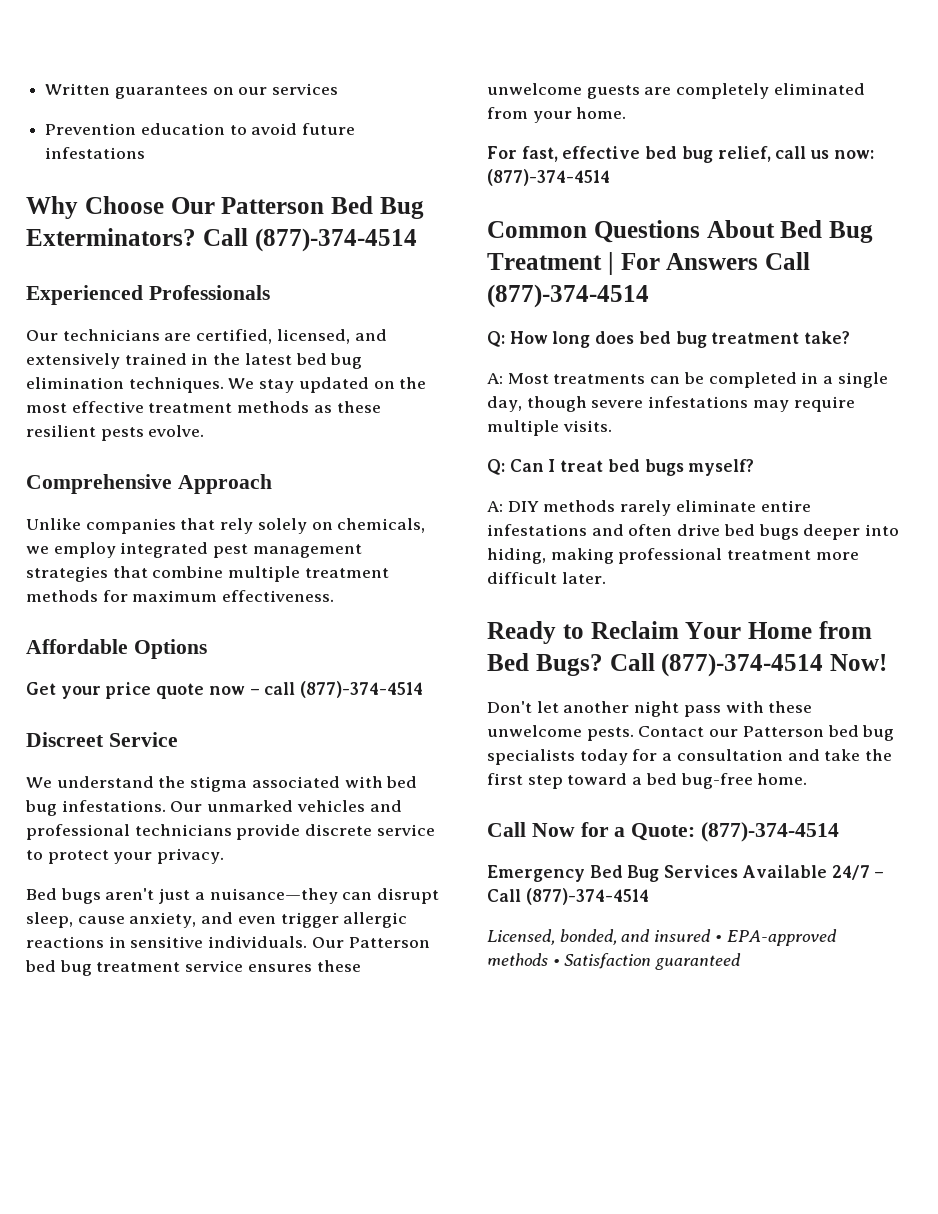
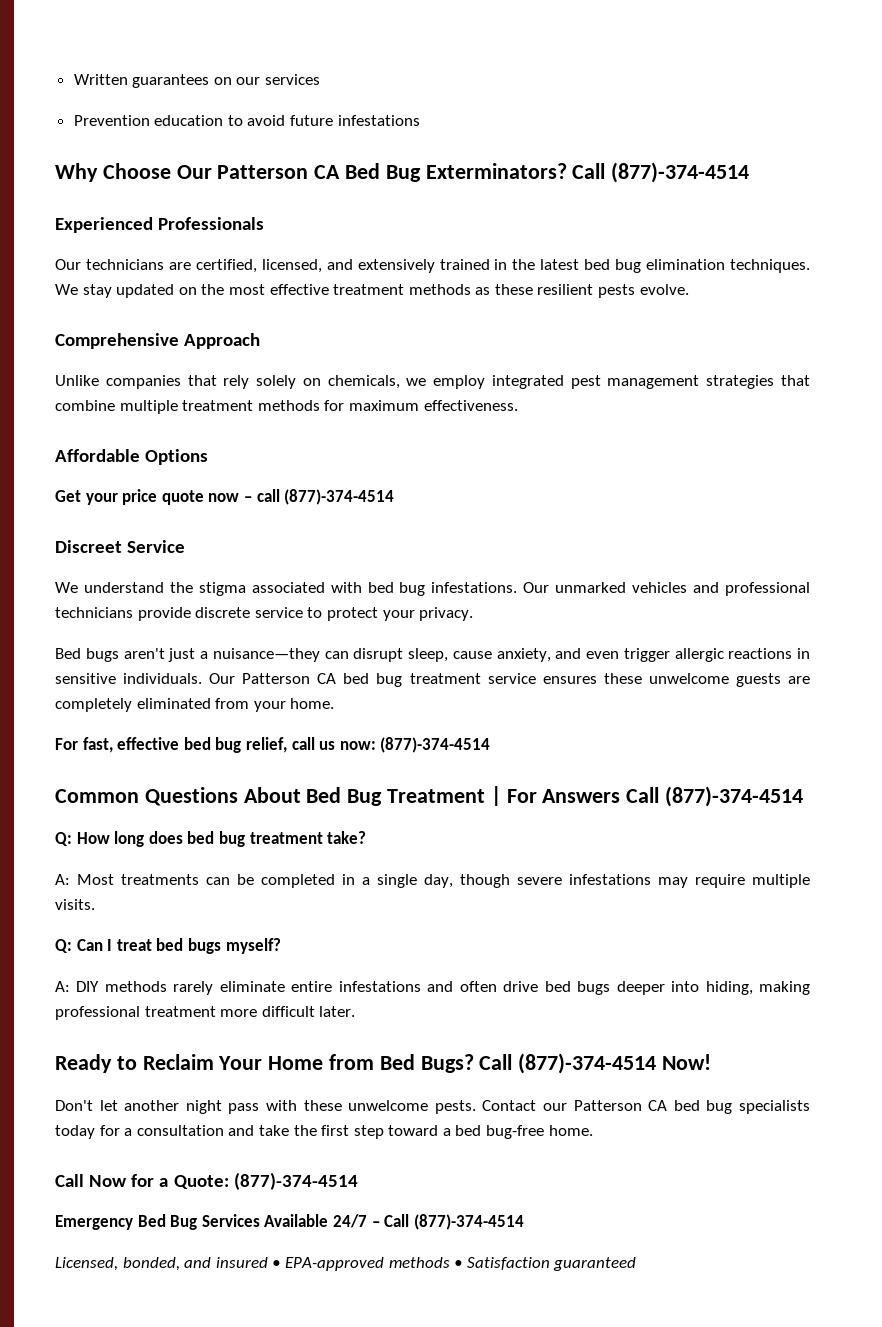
(325, 205) none -> [314,165,341,179] CA
(430, 942) none -> [317,673,337,684] CA
(824, 731) none -> [648,1100,668,1111] CA

